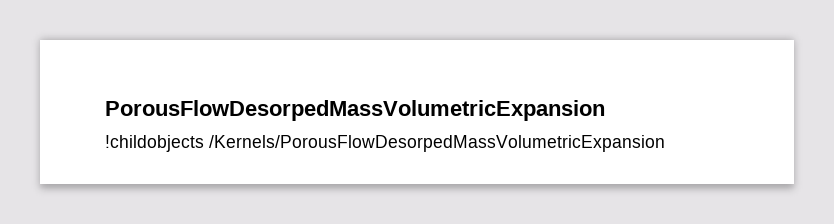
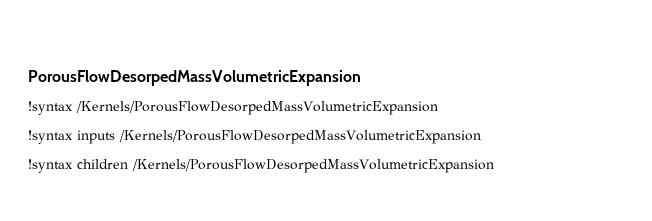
[105,135,665,152] !childobjects /Kernels/PorousFlowDesorpedMassVolumetricExpansion -> [28,101,438,115] [28,130,481,144] [28,159,494,173] !syntax /Kernels/PorousFlowDesorpedMassVolumetricExpansion // !syntax inputs /Kernels/PorousFlowDesorpedMassVolumetricExpansion // !syntax children /Kernels/PorousFlowDesorpedMassVolumetricExpansion

